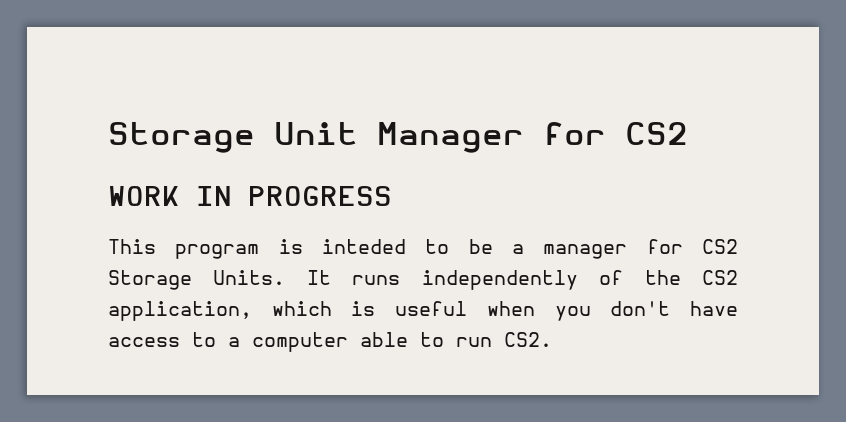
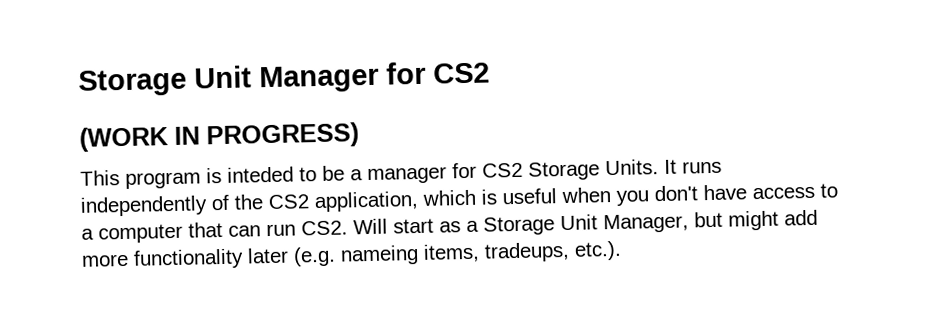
[108,186,392,206] WORK IN PROGRESS -> [79,122,359,152] (WORK IN PROGRESS)
[360,332,552,347] able to run CS2. -> [188,209,818,238] [81,240,622,270] that can run CS2. Will start as a Storage Unit Manager, but might add more functionality later (e.g. nameing items, tradeups, etc.).

